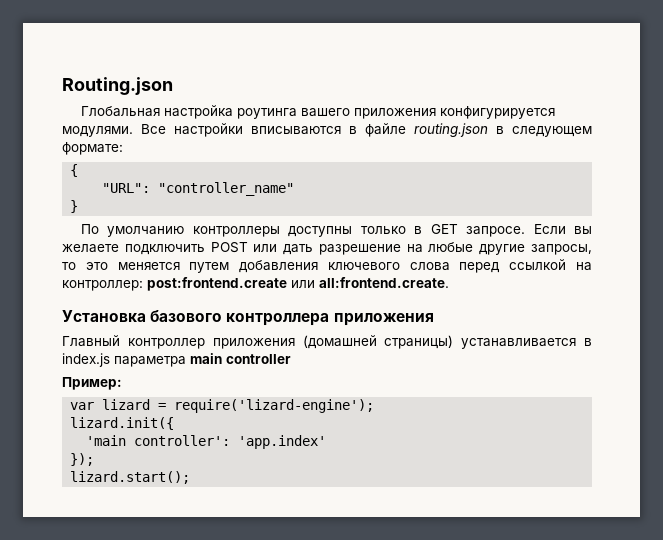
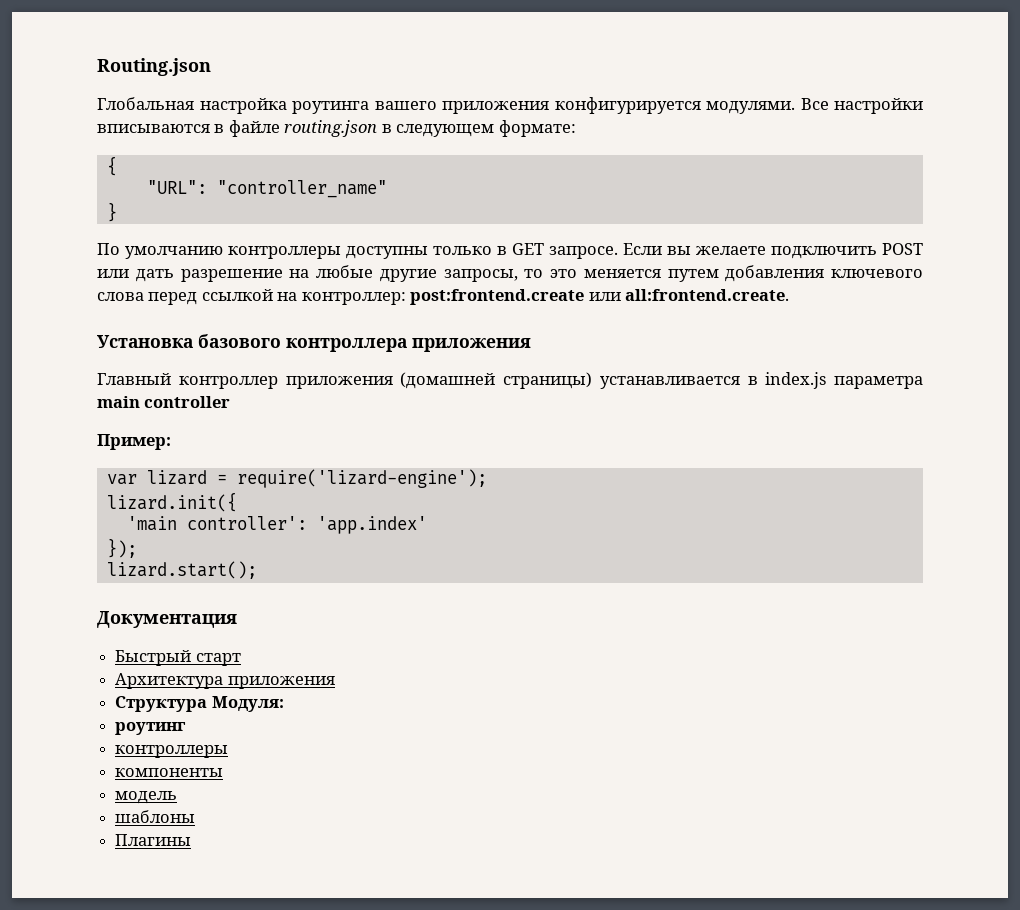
(191, 477) none -> [97,611,237,628] [115,650,241,666] [115,673,335,689] [115,696,284,712] [115,722,187,735] [115,745,229,758] [115,768,224,777] [115,791,178,804] [115,810,196,823] [115,834,192,846] // Документация // Быстрый старт // Архитектура приложения // Структура Модуля: // роутинг // контроллеры // компоненты // модель // шаблоны // Плагины

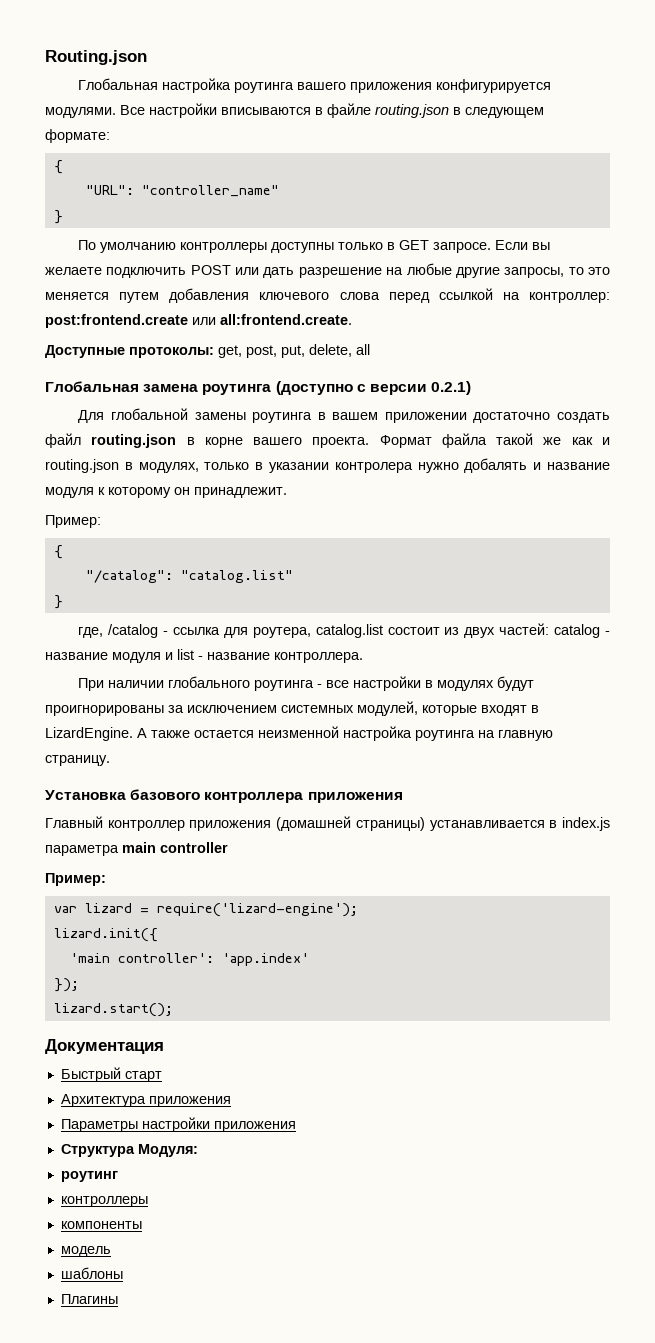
(790, 295) none -> [45,344,370,358] [45,381,472,395] [78,408,611,423] [45,433,610,448] [45,458,610,473] [45,487,287,498] [45,515,101,528] [53,545,63,559] [85,570,293,583] [53,595,63,609] [78,623,611,638] [45,649,363,663] [78,676,535,691] [45,701,539,716] [45,726,553,741] [45,755,110,766] // Доступные протоколы: get, post, put, delete, all // Глобальная замена роутинга (доступно с версии 0.2.1) // Для глобальной замены роутинга в вашем приложении достаточно создать файл routing.json в корне вашего проекта. Формат файла такой же как и routing.json в модулях, только в указании контролера нужно добалять и название модуля к которому он принадлежит. // Пример: // { // "/catalog": "catalog.list" // } // где, /catalog - ссылка для роутера, catalog.list состоит из двух частей: catalog - название модуля и list - название контроллера. // При наличии глобального роутинга - все настройки в модулях будут проигнорированы за исключением системных модулей, которые входят в LizardEngine. А также остается неизменной настройка роутинга на главную страницу.
(335, 682) none -> [60,1117,296,1132] // Параметры настройки приложения

